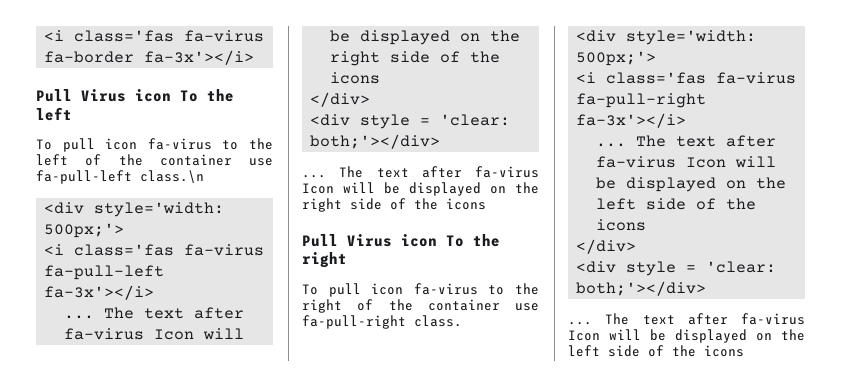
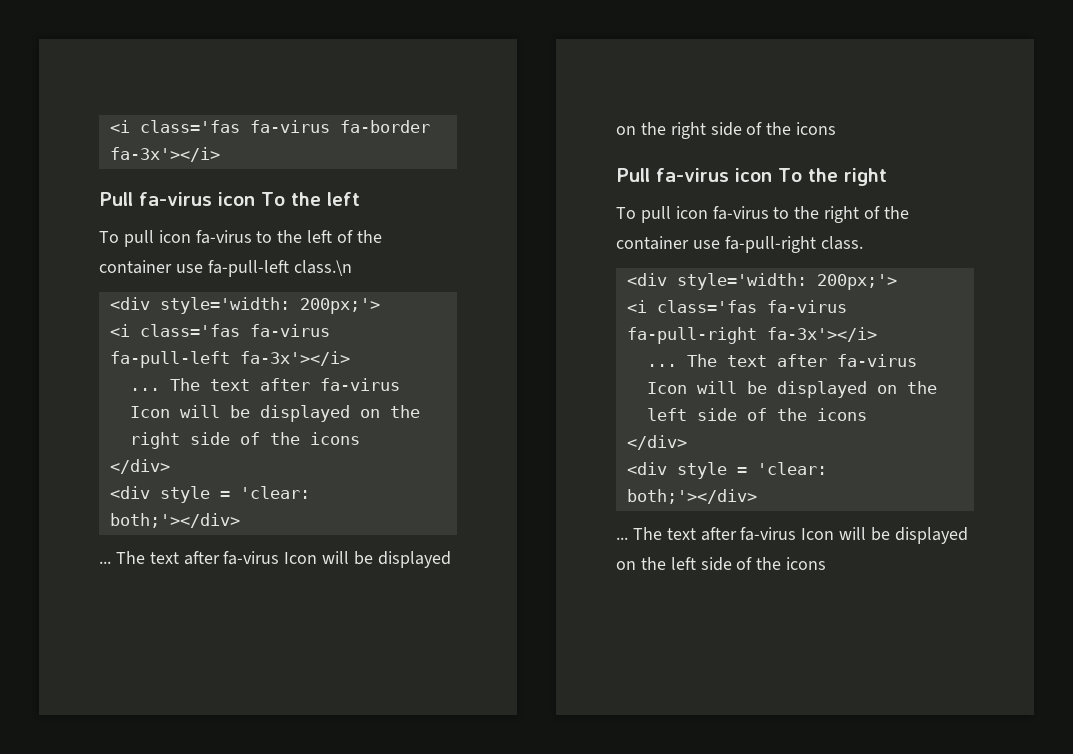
[81,89,126,102] Virus -> [139,192,212,206] fa-virus
[44,223,125,238] 500px;'> -> [299,298,380,314] 200px;'>
[347,234,392,247] Virus -> [656,168,729,182] fa-virus
[576,51,657,66] 500px;'> -> [816,274,897,290] 200px;'>

